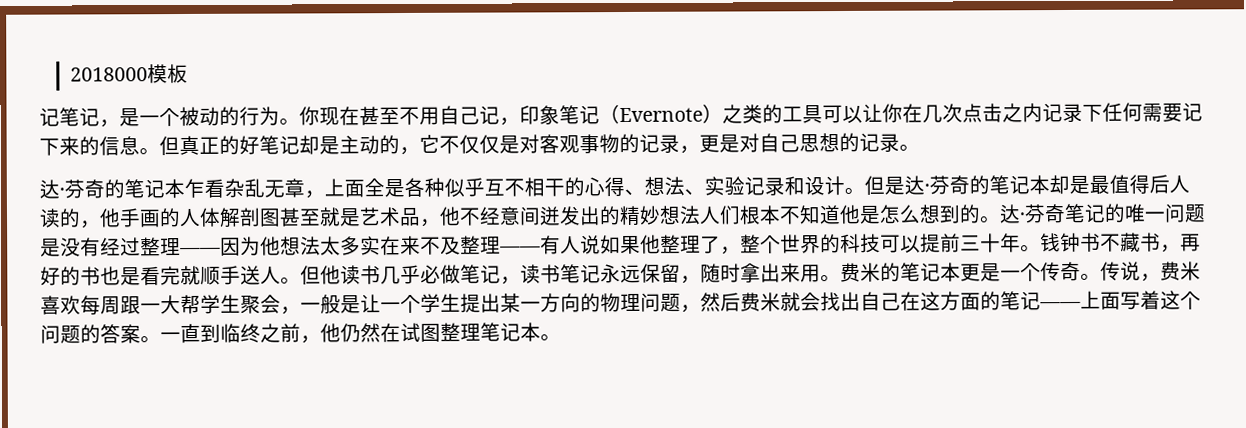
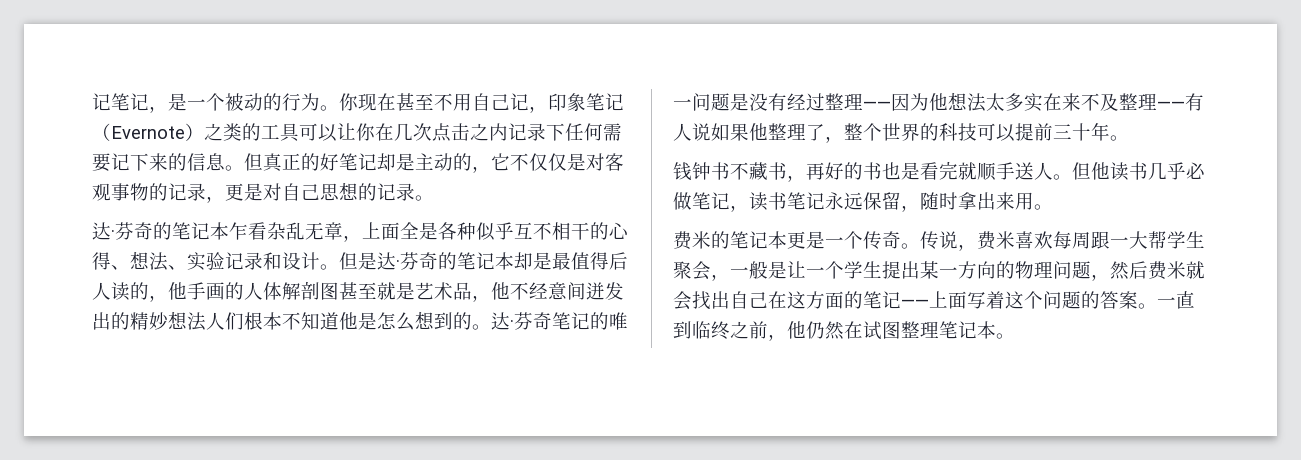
[69,63,188,84] 2018000模板 // -> (92, 102) none
(1041, 248) none -> (1129, 138) //
(841, 278) none -> (1053, 207) //

